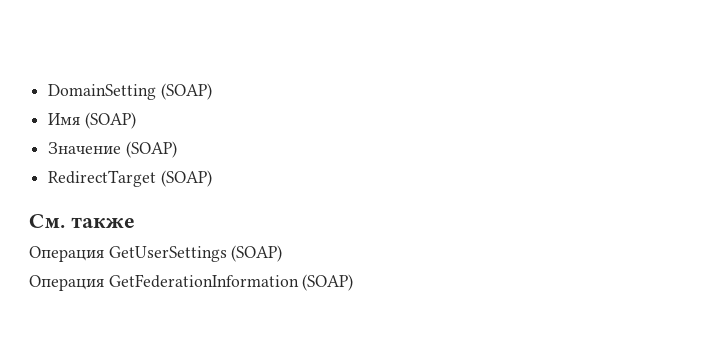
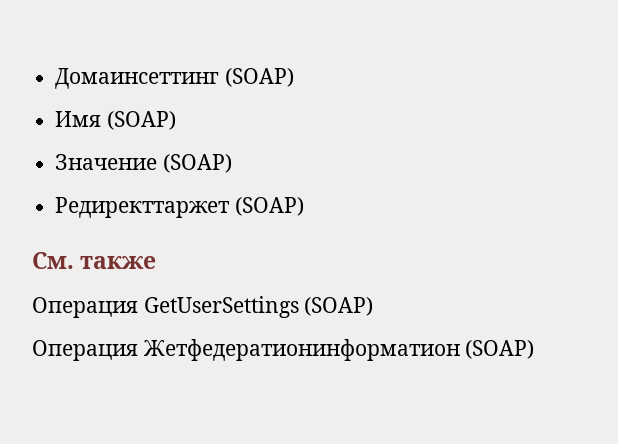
[48,84,157,100] DomainSetting -> [55,68,220,89] Домаинсеттинг
[48,170,157,187] RedirectTarget -> [55,197,231,218] Редиректтаржет
[108,274,299,288] GetFederationInformation -> [143,339,460,361] Жетфедератионинформатион

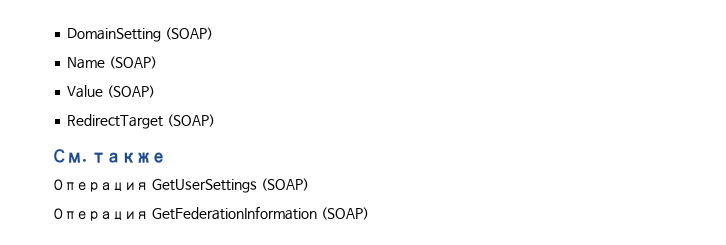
[55,68,294,89] [55,111,176,130] [55,154,232,173] [55,197,231,218] Домаинсеттинг (SOAP) // Имя (SOAP) // Значение (SOAP) // Редиректтаржет -> [67,27,214,42] [67,56,158,69] [67,85,156,98] [67,114,164,129] DomainSetting (SOAP) // Name (SOAP) // Value (SOAP) // RedirectTarget
[143,339,460,361] Жетфедератионинформатион -> [151,206,317,220] GetFederationInformation

